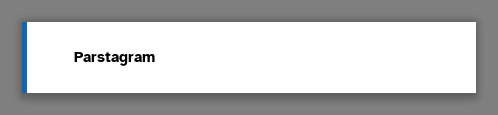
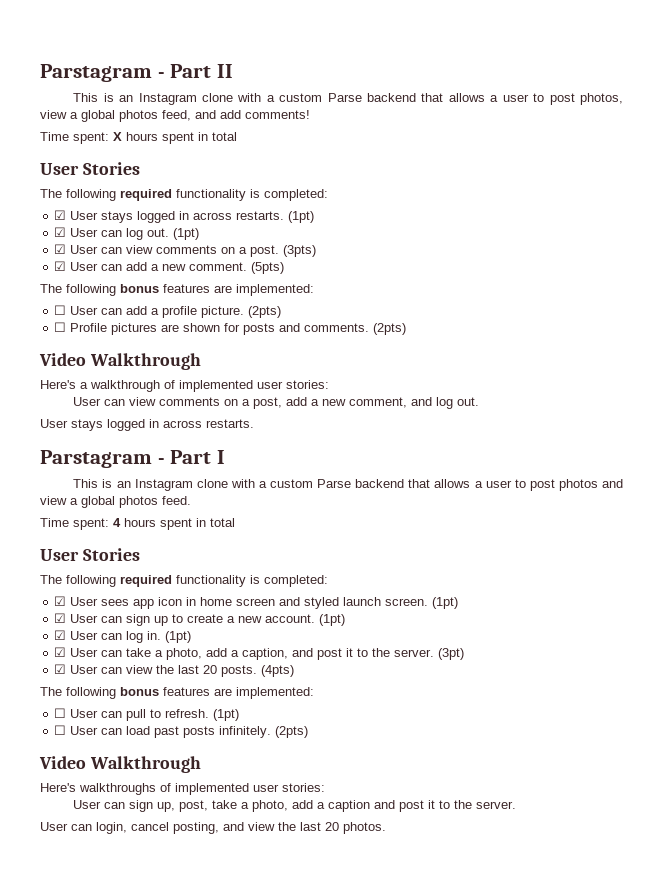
[74,52,155,66] Parstagram -> [40,64,233,82] [73,93,623,105] [40,110,310,122] [40,132,237,144] [40,162,140,175] [40,189,328,201] [54,210,315,223] [54,227,200,240] [54,244,317,257] [54,261,285,274] [40,284,314,296] [54,305,282,318] [54,322,407,335] [39,353,201,370] [40,380,329,392] [73,397,480,409] [40,419,254,431] [40,450,225,468] [73,479,623,491] [40,496,191,508] [40,518,235,530] [40,548,140,561] [40,575,328,587] [54,596,459,609] [54,613,346,626] [54,630,192,643] [54,647,465,660] [54,664,295,677] [40,687,314,699] [54,708,240,721] [54,725,309,738] [39,756,201,773] [40,783,325,795] [73,800,517,812] [40,822,386,834] Parstagram - Part II // This is an Instagram clone with a custom Parse backend that allows a user to post photos, view a global photos feed, and add comments! // Time spent: X hours spent in total // User Stories // The following required functionality is completed: // ☑ User stays logged in across restarts. (1pt) // ☑ User can log out. (1pt) // ☑ User can view comments on a post. (3pts) // ☑ User can add a new comment. (5pts) // The following bonus features are implemented: // ☐ User can add a profile picture. (2pts) // ☐ Profile pictures are shown for posts and comments. (2pts) // Video Walkthrough // Here's a walkthrough of implemented user stories: // User can view comments on a post, add a new comment, and log out. // User stays logged in across restarts. // Parstagram - Part I // This is an Instagram clone with a custom Parse backend that allows a user to post photos and view a global photos feed. // Time spent: 4 hours spent in total // User Stories // The following required functionality is completed: // ☑ User sees app icon in home screen and styled launch screen. (1pt) // ☑ User can sign up to create a new account. (1pt) // ☑ User can log in. (1pt) // ☑ User can take a photo, add a caption, and post it to the server. (3pt) // ☑ User can view the last 20 posts. (4pts) // The following bonus features are implemented: // ☐ User can pull to refresh. (1pt) // ☐ User can load past posts infinitely. (2pts) // Video Walkthrough // Here's walkthroughs of implemented user stories: // User can sign up, post, take a photo, add a caption and post it to the server. // User can login, cancel posting, and view the last 20 photos.

